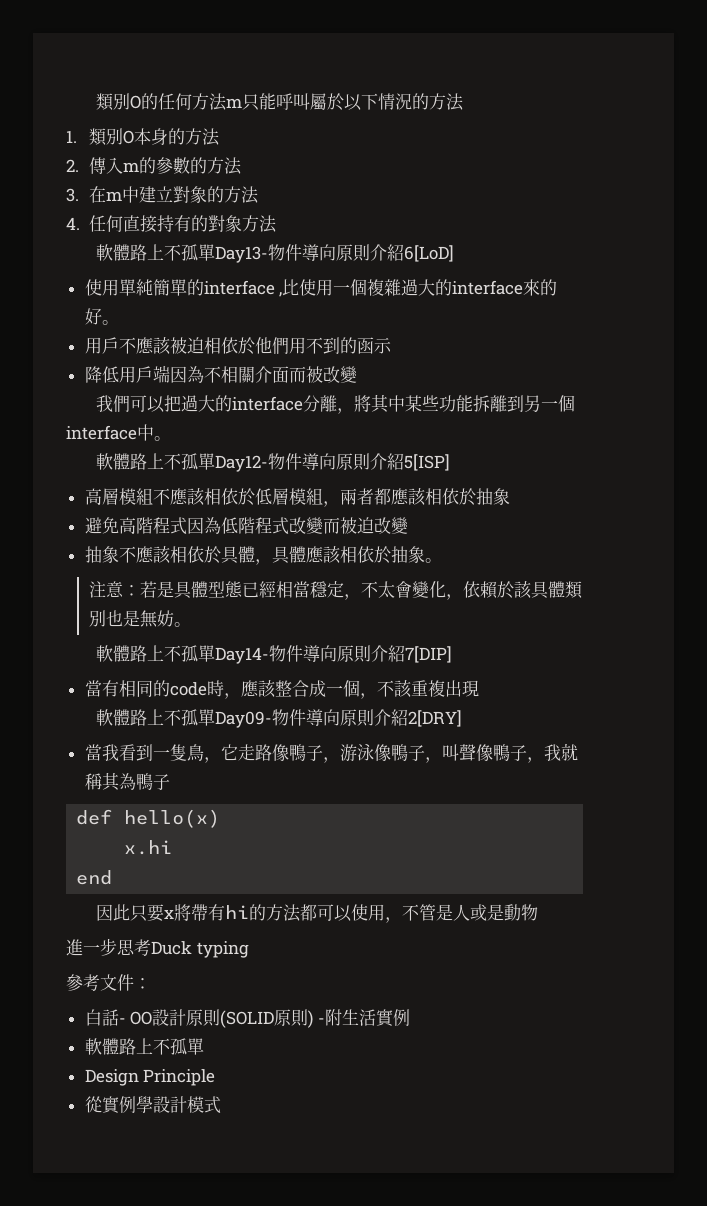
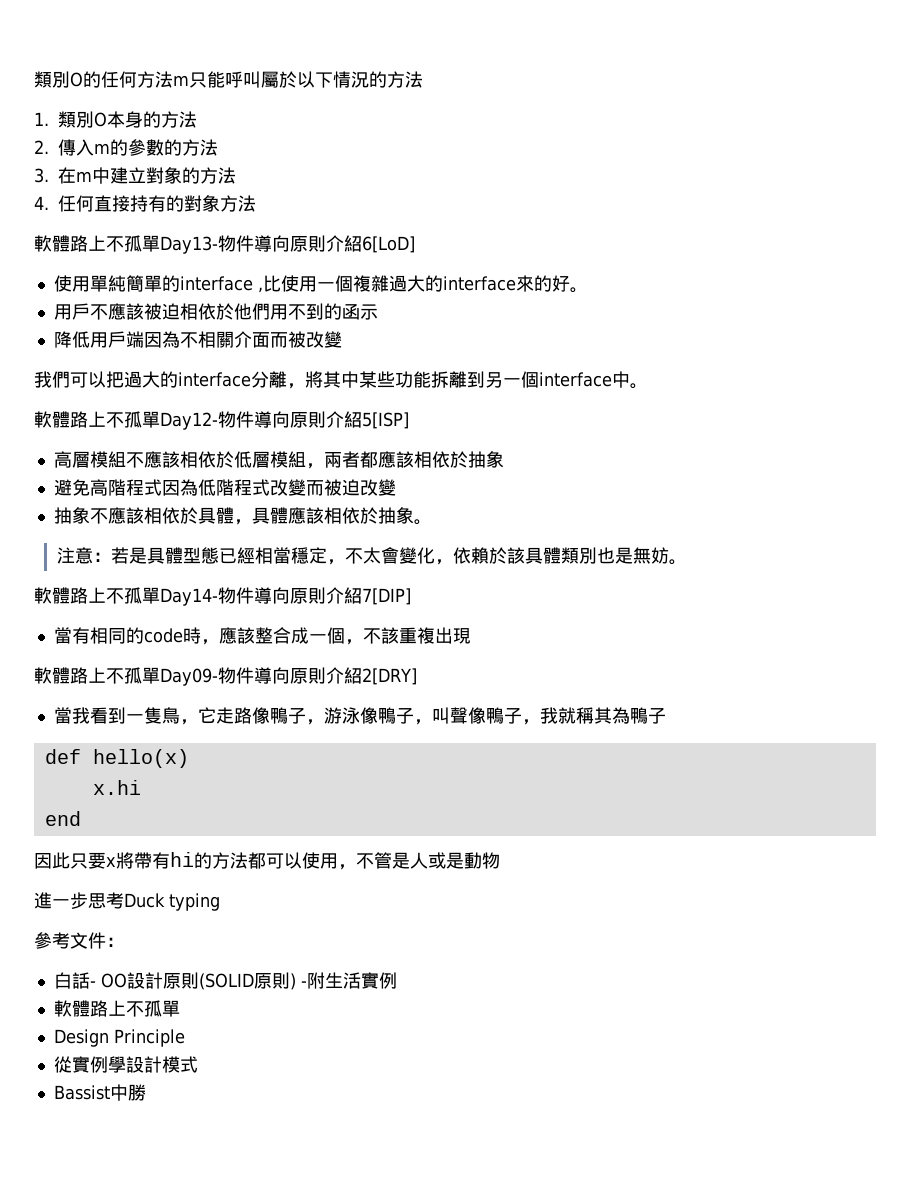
(221, 1105) none -> [53,1084,146,1101] // Bassist中勝

